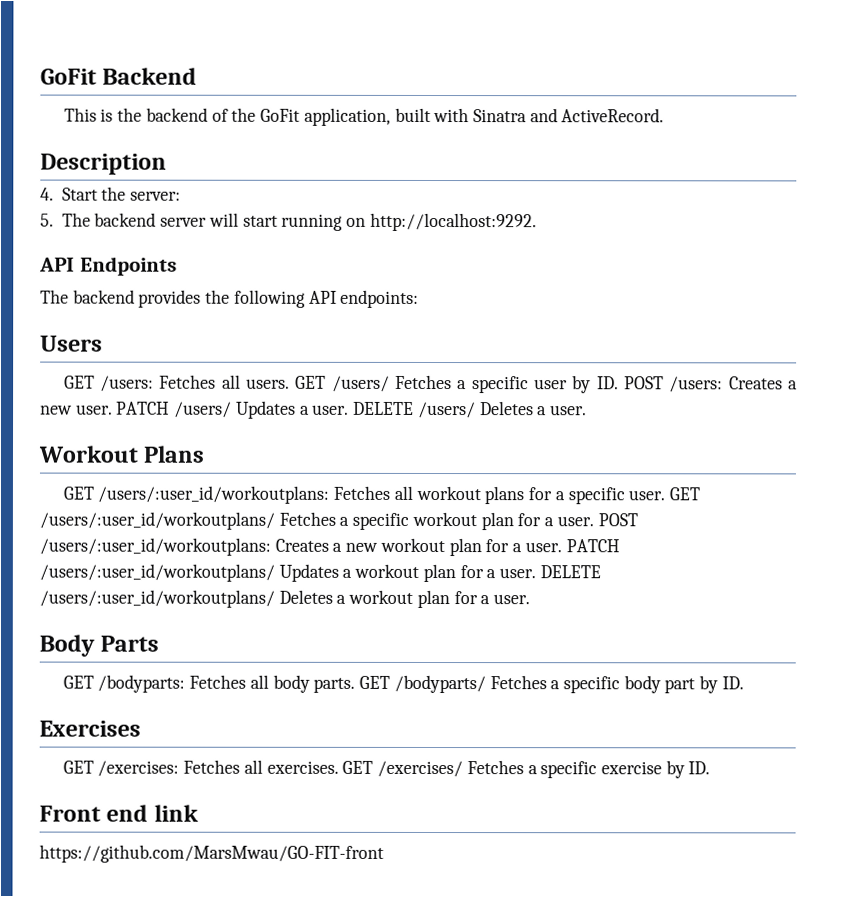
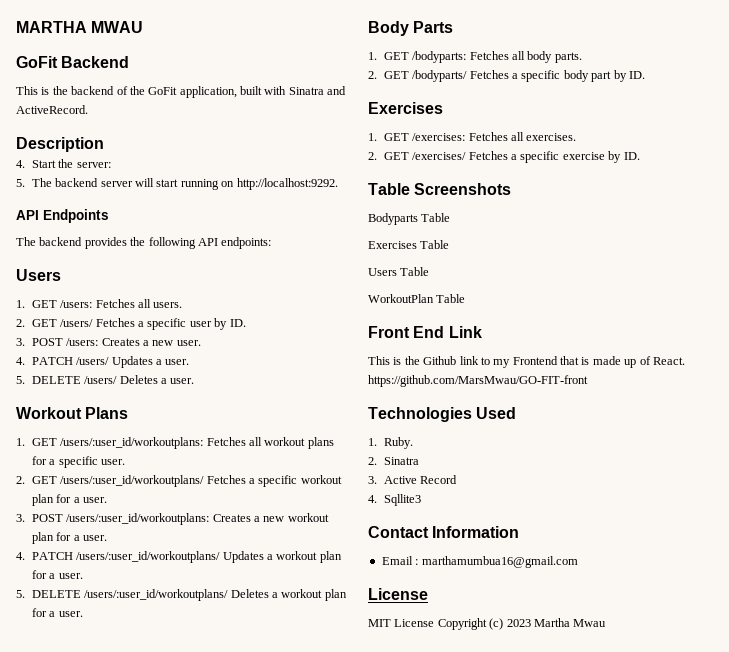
(40, 76) none -> [16,21,144,33] MARTHA MWAU //
(103, 343) none -> [16,300,25,308] 1.
(291, 383) none -> [16,319,25,327] // 2.
(619, 383) none -> [16,338,25,346] // 3.
(113, 409) none -> [16,357,25,365] // 4.
(350, 409) none -> [16,376,25,384] // 5.
(206, 454) none -> [16,438,25,446] 1.
(666, 495) none -> [16,476,25,484] // 2.
(594, 521) none -> [16,514,25,522] // 3.
(562, 547) none -> [16,552,25,560] // 4.
(537, 573) none -> [16,590,25,598] // 5.
(160, 643) none -> [368,52,377,60] 1.
(356, 685) none -> [368,71,377,79] // 2.
(141, 728) none -> [368,133,377,141] 1.
(339, 767) none -> [368,152,377,160] // 2.
[39,804,199,822] [39,844,384,863] Front end link // https://github.com/MarsMwau/GO-FIT-front -> [368,183,512,195] [368,213,451,225] [368,240,450,249] [368,267,430,276] [368,294,466,303] [368,326,482,338] [368,356,685,368] [368,375,588,387] [368,407,517,422] [368,437,413,449] [368,457,419,465] [368,475,458,484] [368,494,421,506] [368,526,520,538] [381,556,578,568] [368,588,428,600] [368,618,607,630] Table Screenshots // Bodyparts Table // Exercises Table // Users Table // WorkoutPlan Table // Front End Link // This is the Github link to my Frontend that is made up of React. https://github.com/MarsMwau/GO-FIT-front // Technologies Used // 1. Ruby. // 2. Sinatra // 3. Active Record // 4. Sqllite3 // Contact Information // Email : marthamumbua16@gmail.com // License // MIT License Copyright (c) 2023 Martha Mwau

